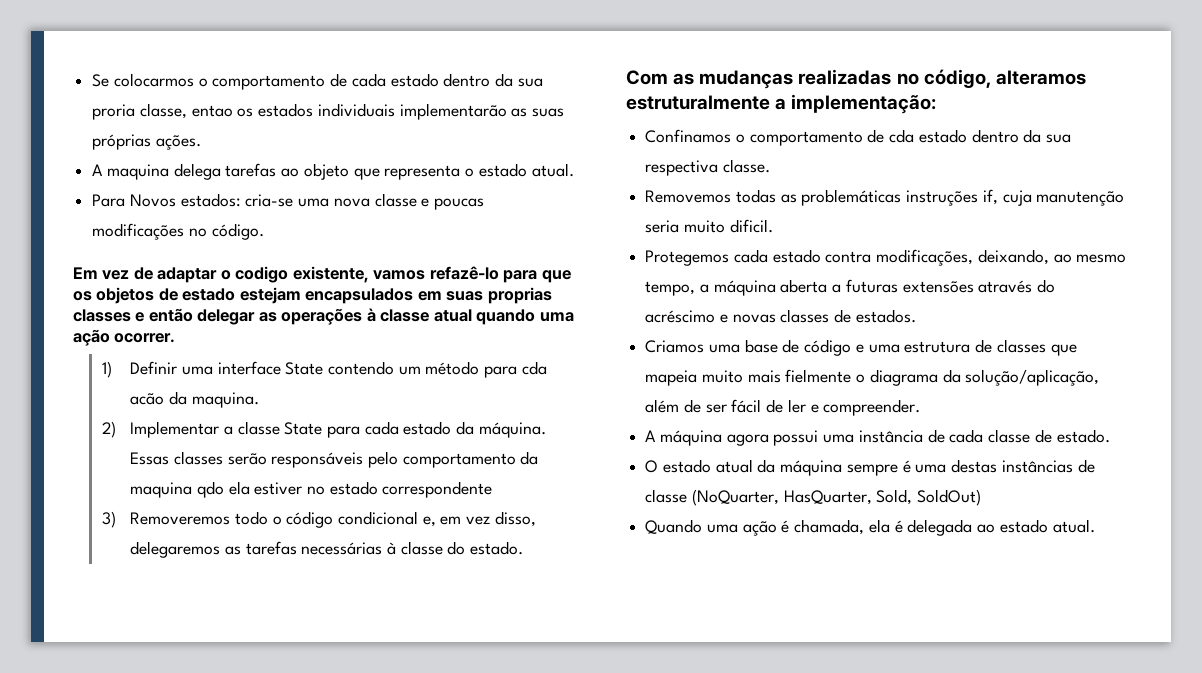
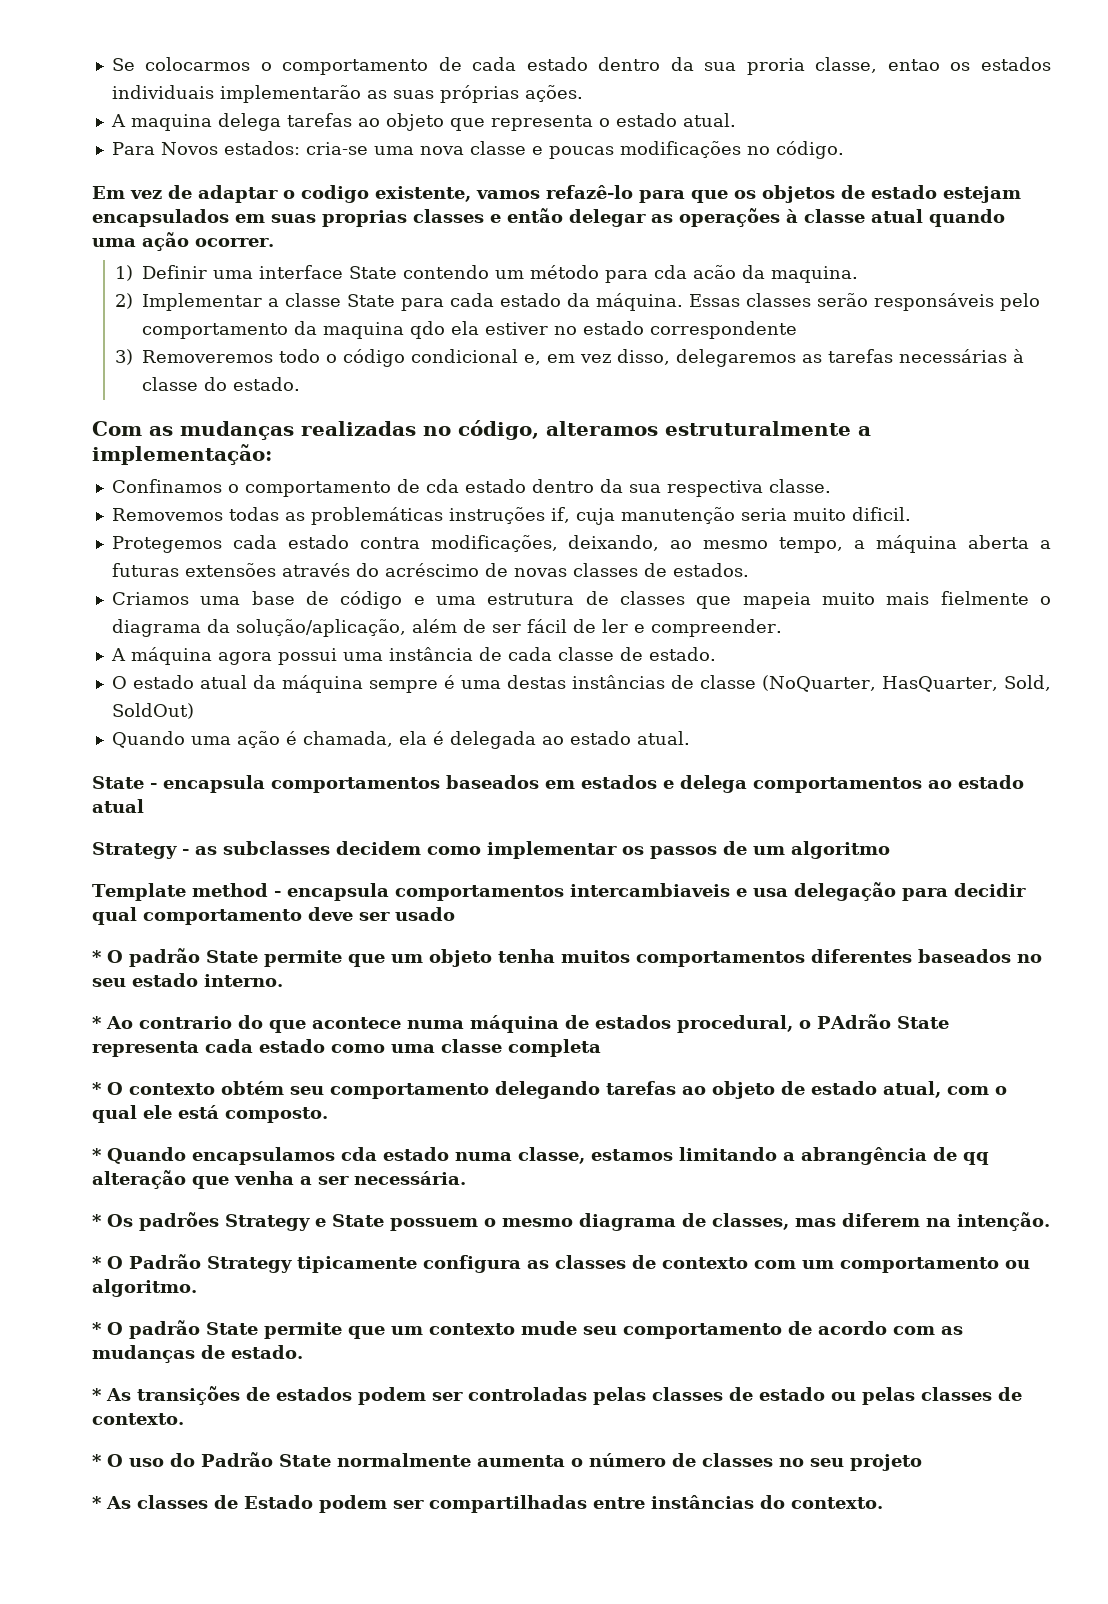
[719,314,728,323] e -> [484,563,508,577] de
(1095, 526) none -> [92,775,1024,793] [92,799,144,813] [92,841,890,859] [92,882,1026,901] [92,907,455,925] [92,948,1042,967] [92,973,283,987] [92,1014,949,1033] [92,1039,601,1057] [92,1081,1007,1099] [92,1105,328,1123] [92,1147,989,1165] [92,1170,466,1189] [92,1212,1050,1231] [92,1254,1030,1273] [92,1279,197,1297] [92,1320,963,1339] [92,1345,303,1363] [92,1386,1022,1405] [92,1413,184,1425] [92,1452,922,1471] [92,1495,883,1513] // State - encapsula comportamentos baseados em estados e delega comportamentos ao estado atual // Strategy - as subclasses decidem como implementar os passos de um algoritmo // Template method - encapsula comportamentos intercambiaveis e usa delegação para decidir qual comportamento deve ser usado // * O padrão State permite que um objeto tenha muitos comportamentos diferentes baseados no seu estado interno. // * Ao contrario do que acontece numa máquina de estados procedural, o PAdrão State representa cada estado como uma classe completa // * O contexto obtém seu comportamento delegando tarefas ao objeto de estado atual, com o qual ele está composto. // * Quando encapsulamos cda estado numa classe, estamos limitando a abrangência de qq alteração que venha a ser necessária. // * Os padrões Strategy e State possuem o mesmo diagrama de classes, mas diferem na intenção. // * O Padrão Strategy tipicamente configura as classes de contexto com um comportamento ou algoritmo. // * O padrão State permite que um contexto mude seu comportamento de acordo com as mudanças de estado. // * As transições de estados podem ser controladas pelas classes de estado ou pelas classes de contexto. // * O uso do Padrão State normalmente aumenta o número de classes no seu projeto // * As classes de Estado podem ser compartilhadas entre instâncias do contexto.

